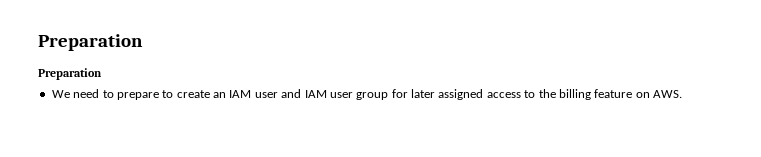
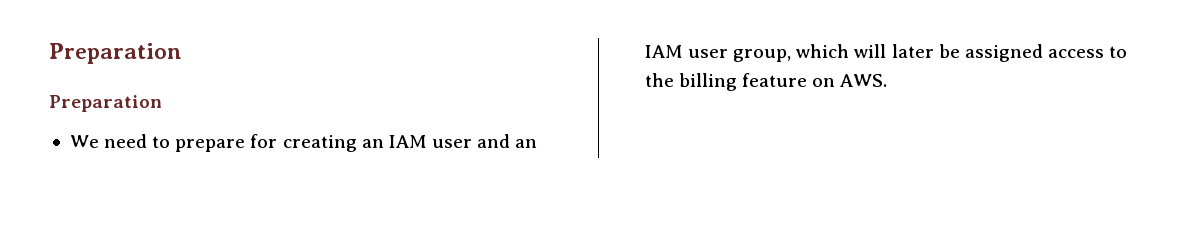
[162,90,210,98] to create -> [250,134,357,152] for creating
[304,89,435,100] IAM user group for later -> [515,139,538,148] [644,44,960,62] an IAM user group, which will later be

